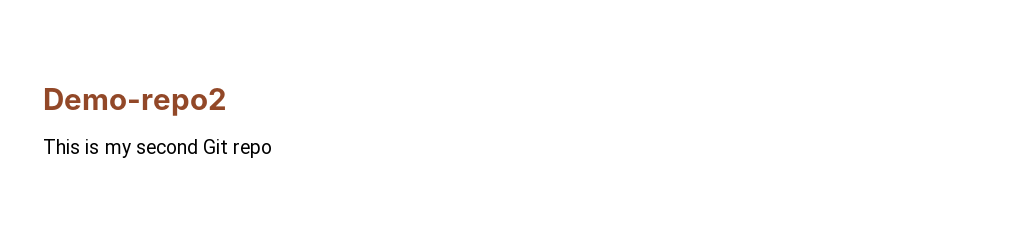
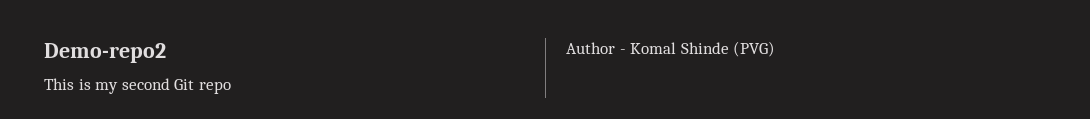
(273, 150) none -> [566,41,776,57] // Author - Komal Shinde (PVG)

